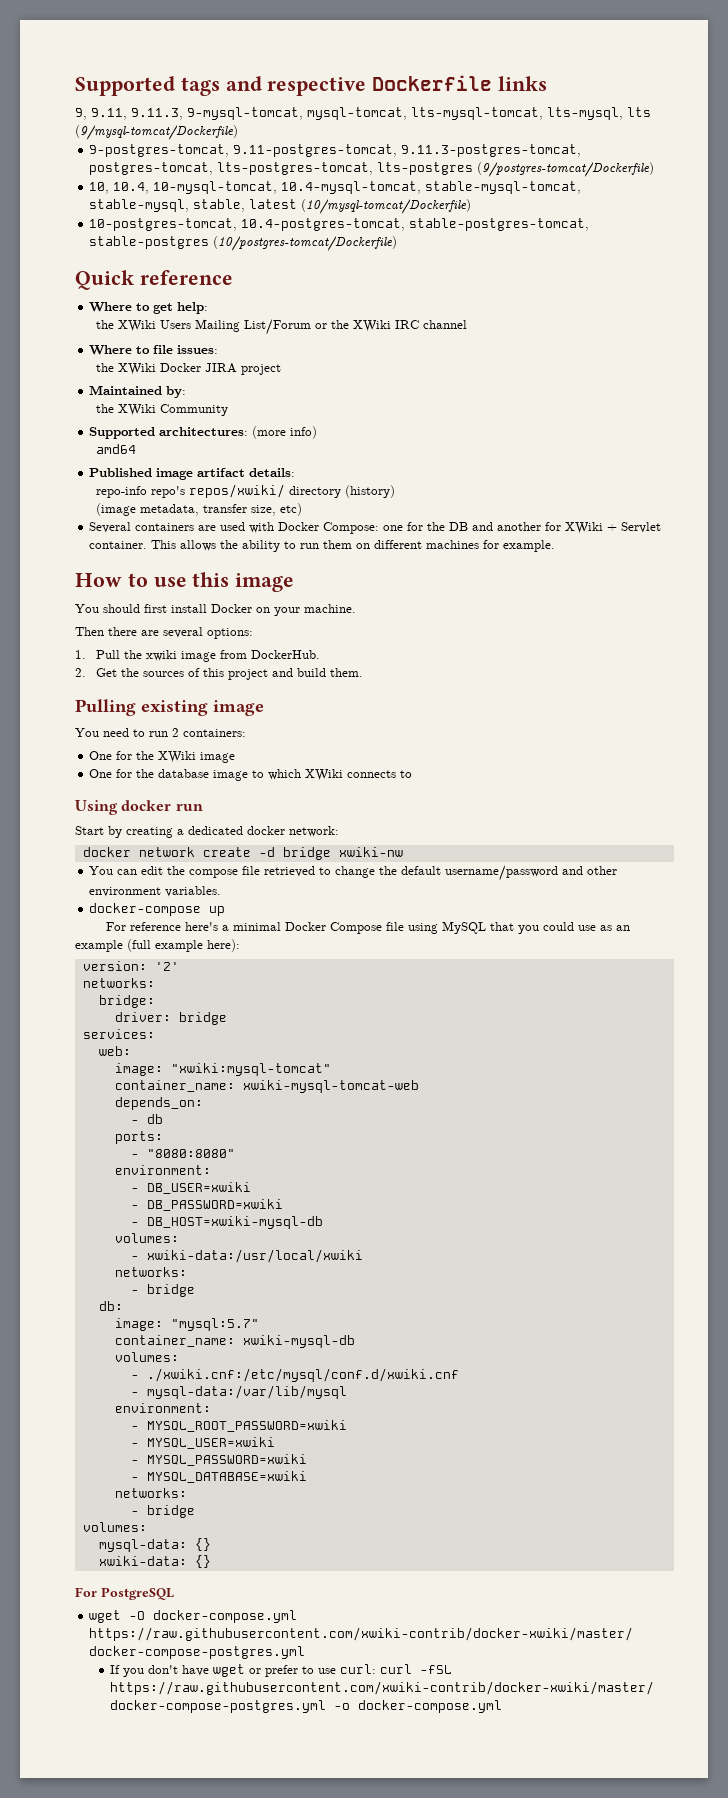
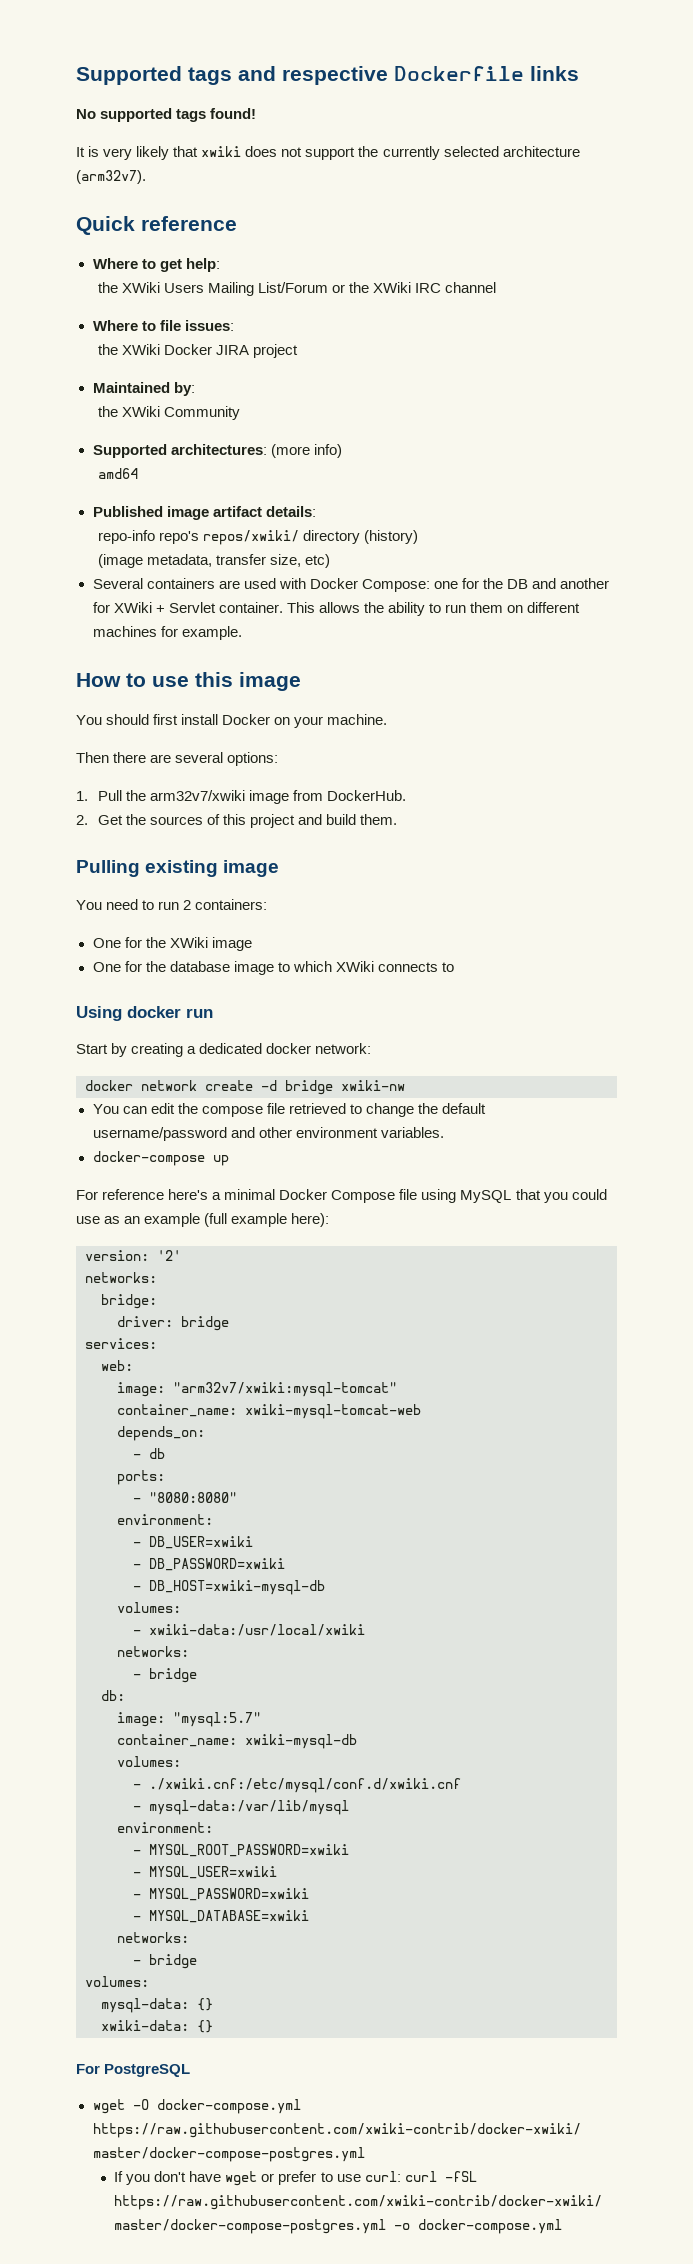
[75,107,651,120] [75,125,238,140] [89,144,582,157] [89,162,655,177] [89,181,582,194] [89,199,472,214] [89,218,590,231] [89,236,398,251] 9, 9.11, 9.11.3, 9-mysql-tomcat, mysql-tomcat, lts-mysql-tomcat, lts-mysql, lts (9/mysql-tomcat/Dockerfile) // 9-postgres-tomcat, 9.11-postgres-tomcat, 9.11.3-postgres-tomcat, postgres-tomcat, lts-postgres-tomcat, lts-postgres (9/postgres-tomcat/Dockerfile) // 10, 10.4, 10-mysql-tomcat, 10.4-mysql-tomcat, stable-mysql-tomcat, stable-mysql, stable, latest (10/mysql-tomcat/Dockerfile) // 10-postgres-tomcat, 10.4-postgres-tomcat, stable-postgres-tomcat, stable-postgres (10/postgres-tomcat/Dockerfile) -> [76,108,257,122] [76,146,580,160] [76,170,146,184] No supported tags found! // It is very likely that xwiki does not support the currently selected architecture (arm32v7).
[145,650,177,661] xwiki -> [149,790,245,801] arm32v7/xwiki
[170,1063,331,1076] "xwiki:mysql-tomcat" -> [173,1382,397,1397] "arm32v7/xwiki:mysql-tomcat"

